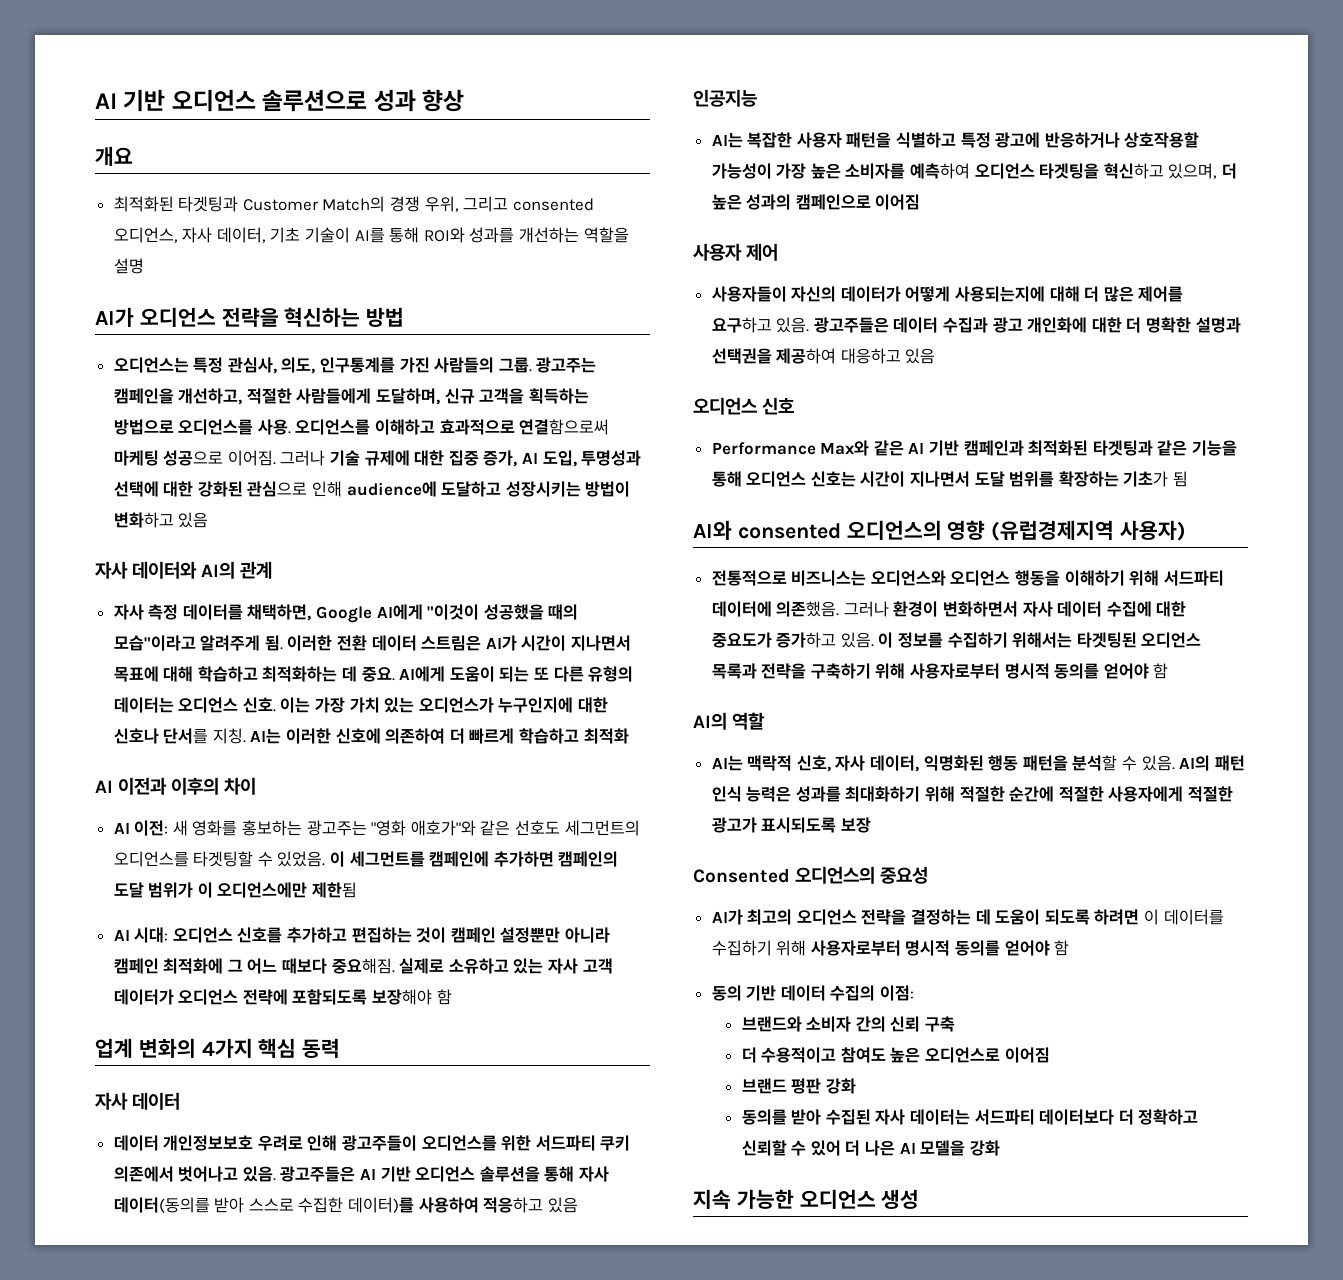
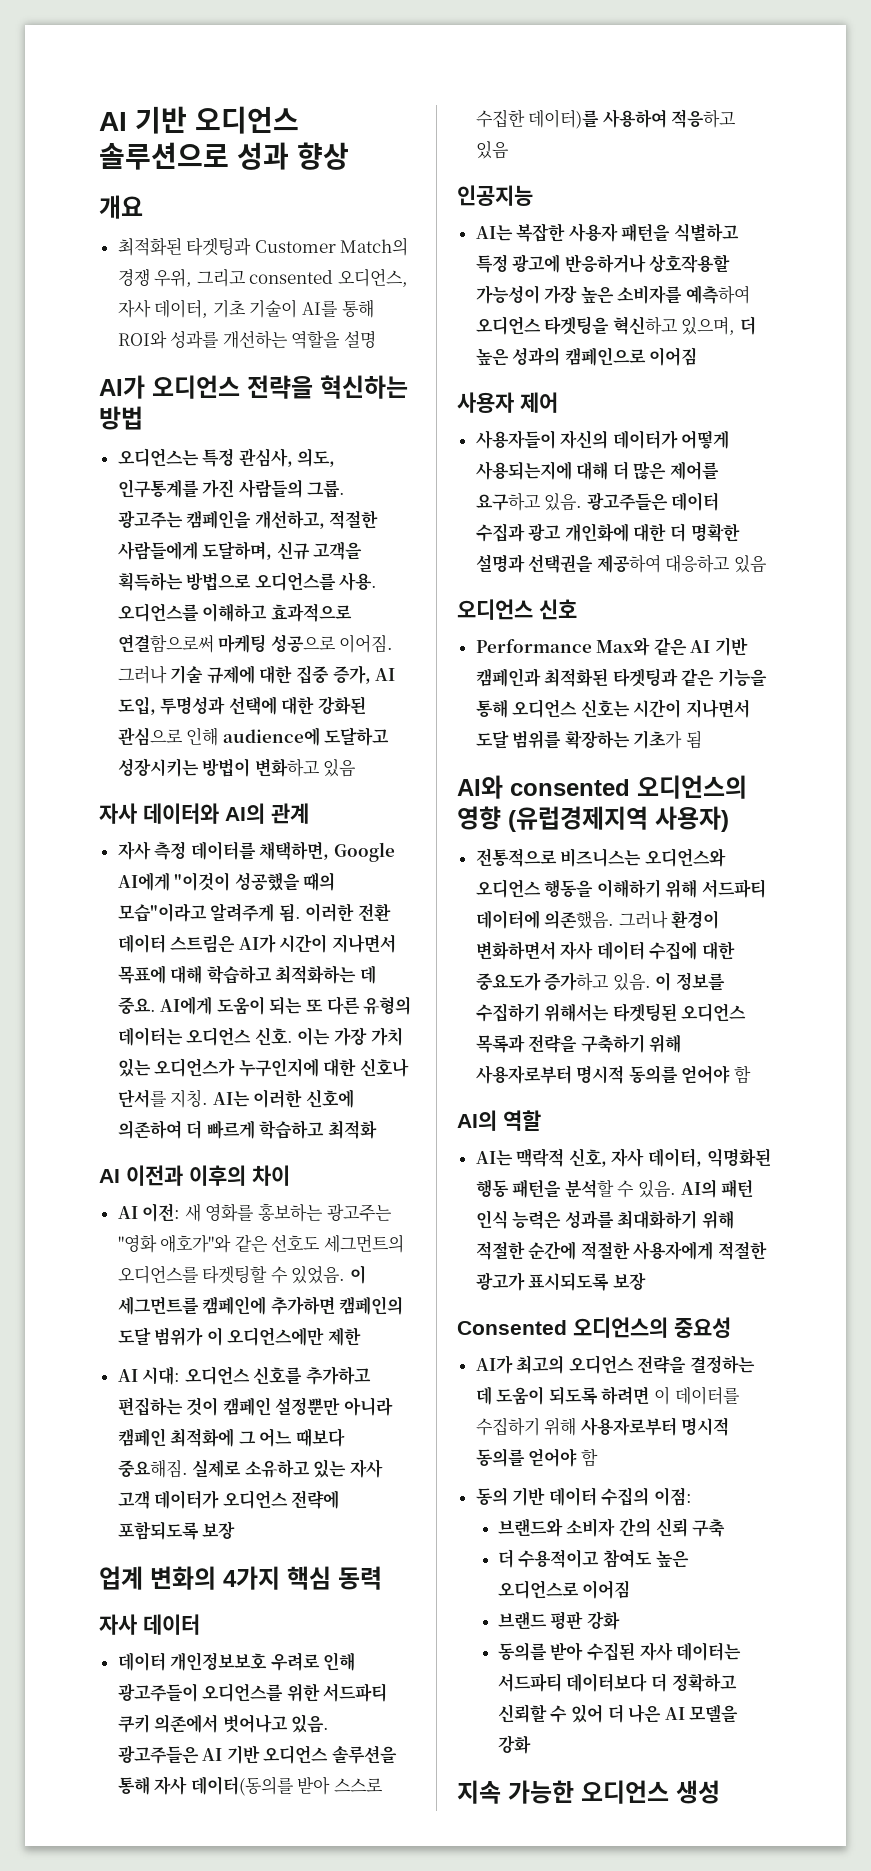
[312,882,358,898] 제한됨 -> [328,1327,362,1346] 제한
[372,989,452,1005] 보장해야 함 -> [202,1521,236,1539] 보장

